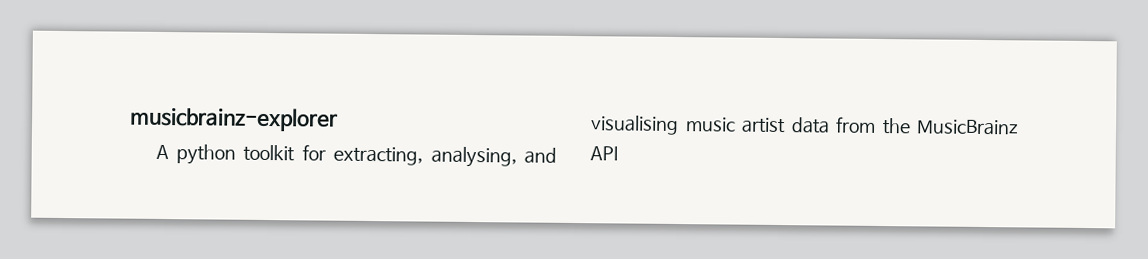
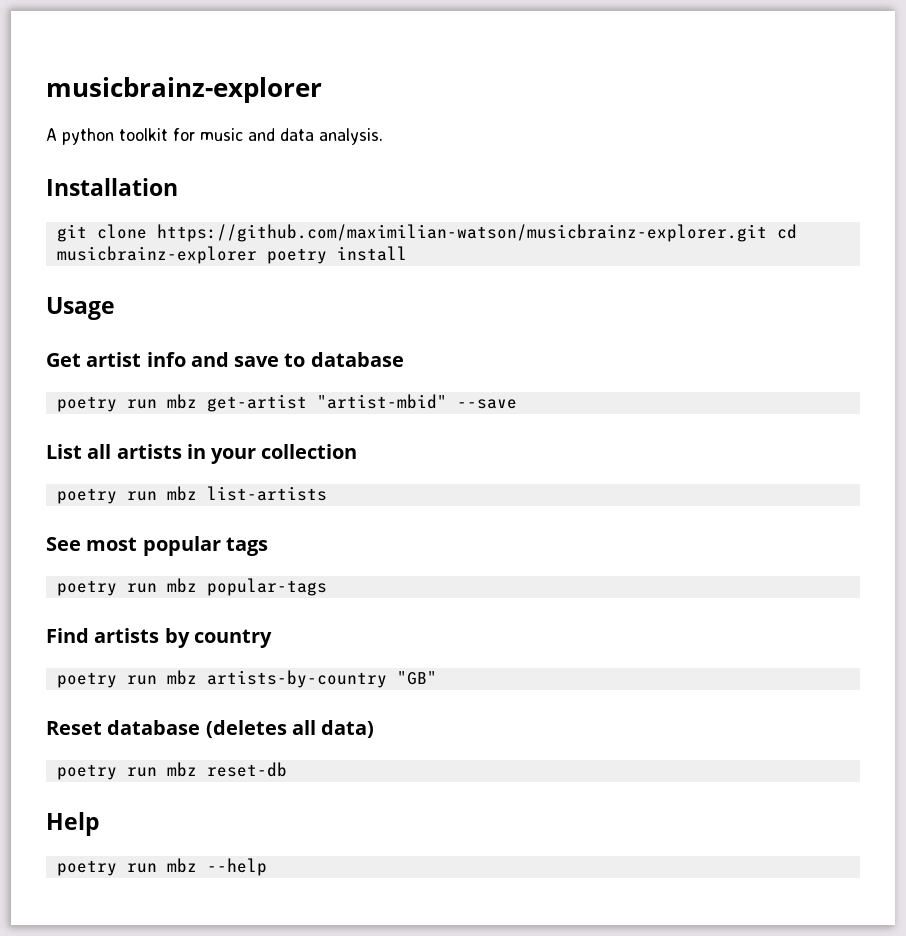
[333,146,558,168] [590,115,1019,136] [590,146,618,161] extracting, analysing, and visualising music artist data from the MusicBrainz API -> [200,128,383,145] [46,178,178,196] [56,224,797,242] [56,246,407,264] [46,297,115,320] [46,352,404,367] [56,394,517,412] [46,444,358,464] [56,486,327,504] [46,536,268,556] [56,578,327,596] [46,628,272,648] [56,670,437,688] [46,720,375,738] [56,762,287,780] [46,812,100,836] [56,858,267,876] music and data analysis. // Installation // git clone https://github.com/maximilian-watson/musicbrainz-explorer.git cd musicbrainz-explorer poetry install // Usage // Get artist info and save to database // poetry run mbz get-artist "artist-mbid" --save // List all artists in your collection // poetry run mbz list-artists // See most popular tags // poetry run mbz popular-tags // Find artists by country // poetry run mbz artists-by-country "GB" // Reset database (deletes all data) // poetry run mbz reset-db // Help // poetry run mbz --help

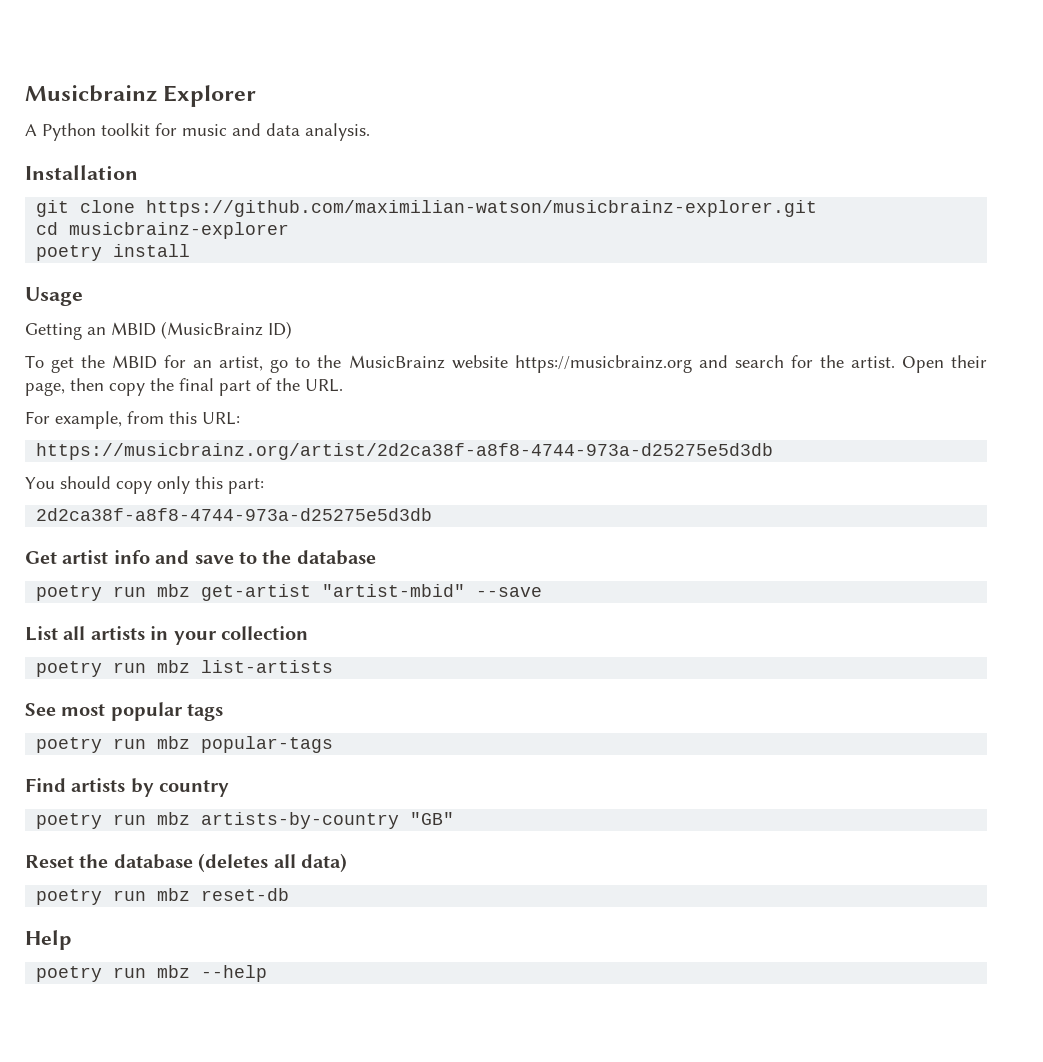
[46,77,322,103] musicbrainz-explorer -> [25,85,257,107] Musicbrainz Explorer
[62,128,114,145] python -> [42,123,96,141] Python
(767, 233) none -> (818, 208) //
(257, 255) none -> (290, 230) //
(115, 308) none -> [25,321,292,340] [25,355,988,373] [25,378,343,396] [25,411,240,429] [36,443,774,460] [25,476,264,494] [36,508,433,521] // Getting an MBID (MusicBrainz ID) // To get the MBID for an artist, go to the MusicBrainz website https://musicbrainz.org and search for the artist. Open their page, then copy the final part of the URL. // For example, from this URL: // https://musicbrainz.org/artist/2d2ca38f-a8f8-4744-973a-d25275e5d3db // You should copy only this part: // 2d2ca38f-a8f8-4744-973a-d25275e5d3db
(306, 360) none -> [262,550,292,564] the
(102, 728) none -> [79,854,109,868] the

